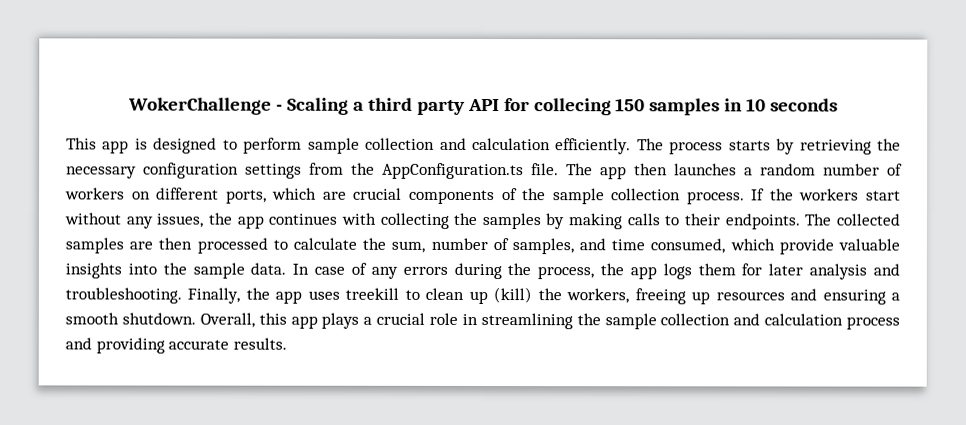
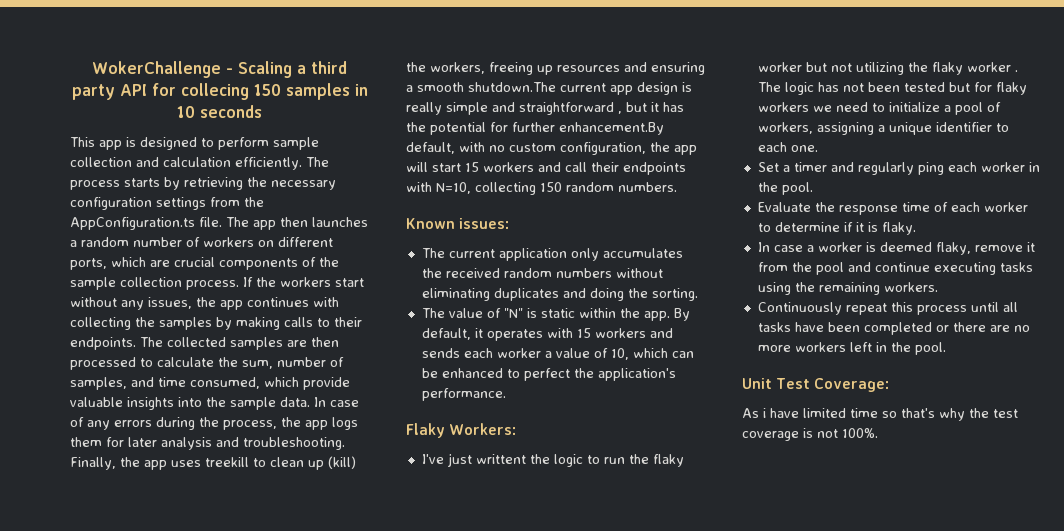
[121,312,900,330] [65,337,287,354] shutdown. Overall, this app plays a crucial role in streamlining the sample collection and calculation process and providing accurate results. -> [468,82,692,95] [406,102,684,115] [406,122,664,135] [406,142,697,155] [406,162,686,175] [406,182,677,195] [406,218,510,229] [421,248,683,261] [421,268,663,278] [421,288,698,301] [421,308,690,321] [421,328,673,341] [421,348,694,360] [421,368,676,381] [421,388,506,401] [406,423,517,438] [421,453,684,467] [757,62,1018,75] [757,82,1027,95] [757,102,1001,115] [757,122,1009,135] [757,142,818,152] [757,162,1040,175] [757,182,813,195] [757,202,1028,215] [757,222,916,235] [757,242,1035,255] [757,262,1033,275] [757,282,938,295] [757,302,1018,315] [757,322,1030,335] [757,342,946,355] [742,378,890,392] [742,408,1018,421] [742,428,878,441] shutdown.The current app design is really simple and straightforward , but it has the potential for further enhancement.By default, with no custom configuration, the app will start 15 workers and call their endpoints with N=10, collecting 150 random numbers. // Known issues: // The current application only accumulates the received random numbers without eliminating duplicates and doing the sorting. // The value of "N" is static within the app. By default, it operates with 15 workers and sends each worker a value of 10, which can be enhanced to perfect the application's performance. // Flaky Workers: // I've just writtent the logic to run the flaky worker but not utilizing the flaky worker . The logic has not been tested but for flaky workers we need to initialize a pool of workers, assigning a unique identifier to each one. // Set a timer and regularly ping each worker in the pool. // Evaluate the response time of each worker to determine if it is flaky. // In case a worker is deemed flaky, remove it from the pool and continue executing tasks using the remaining workers. // Continuously repeat this process until all tasks have been completed or there are no more workers left in the pool. // Unit Test Coverage: // As i have limited time so that's why the test coverage is not 100%.

